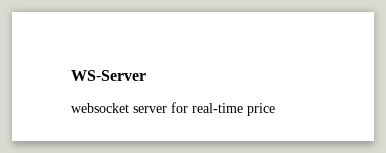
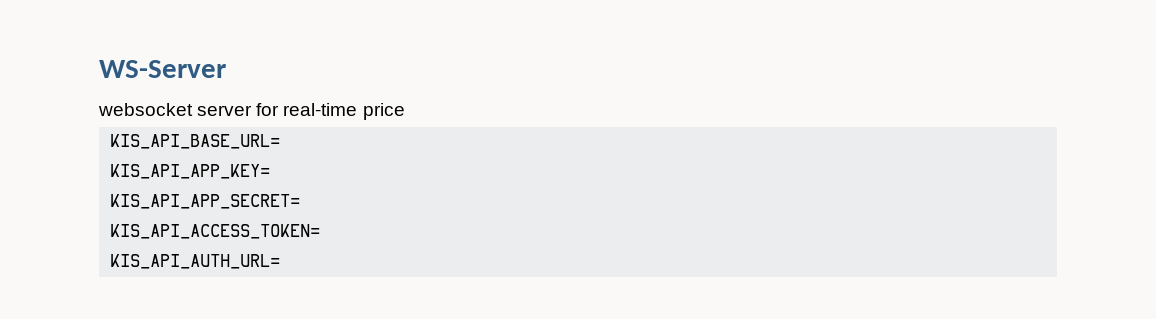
(275, 109) none -> [110,134,281,149] [110,164,271,179] [110,194,301,209] [110,224,321,239] [110,254,281,269] // KIS_API_BASE_URL= // KIS_API_APP_KEY= // KIS_API_APP_SECRET= // KIS_API_ACCESS_TOKEN= // KIS_API_AUTH_URL=

